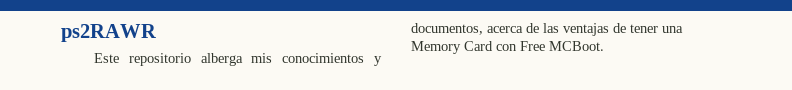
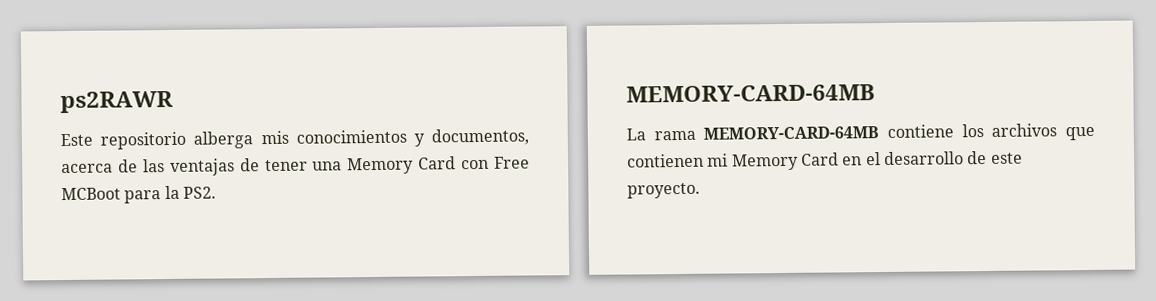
[549,41,604,51] MCBoot. -> [61,185,216,204] [626,84,875,103] [626,123,1095,141] [627,151,1023,171] [627,182,700,199] MCBoot para la PS2. // MEMORY-CARD-64MB // La rama MEMORY-CARD-64MB contiene los archivos que contienen mi Memory Card en el desarrollo de este proyecto.

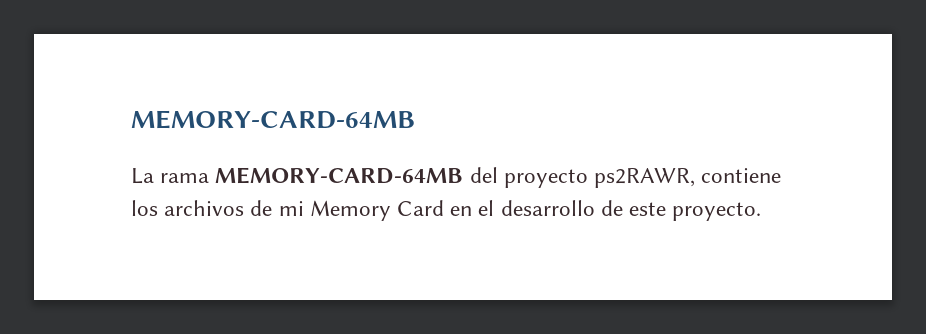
[60,90,173,114] [60,128,530,150] [61,156,530,176] [61,185,216,204] ps2RAWR // Este repositorio alberga mis conocimientos y documentos, acerca de las ventajas de tener una Memory Card con Free MCBoot para la PS2. // -> (131, 119) none
(880, 133) none -> [469,167,696,188] del proyecto ps2RAWR,
[1065,126,1095,141] [627,153,704,168] que contienen -> [250,200,273,216] de

